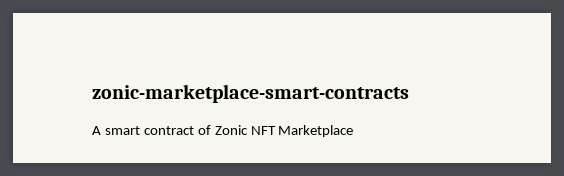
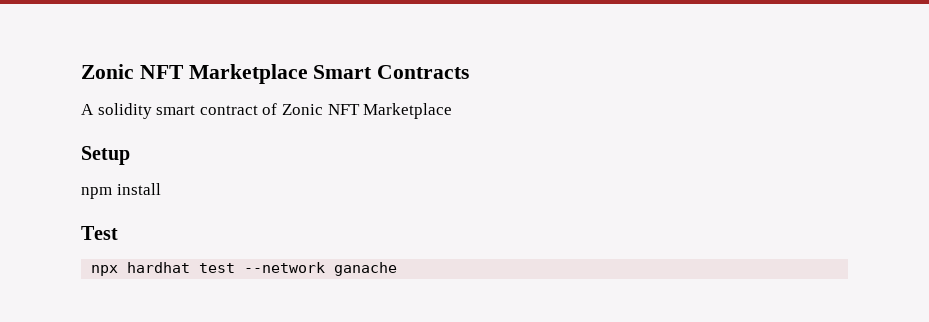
[92,84,409,103] zonic-marketplace-smart-contracts -> [81,64,470,84] Zonic NFT Marketplace Smart Contracts
(101, 130) none -> [97,103,152,119] solidity
(354, 131) none -> [81,146,130,165] [81,183,161,199] [81,226,118,240] [91,262,398,276] // Setup // npm install // Test // npx hardhat test --network ganache

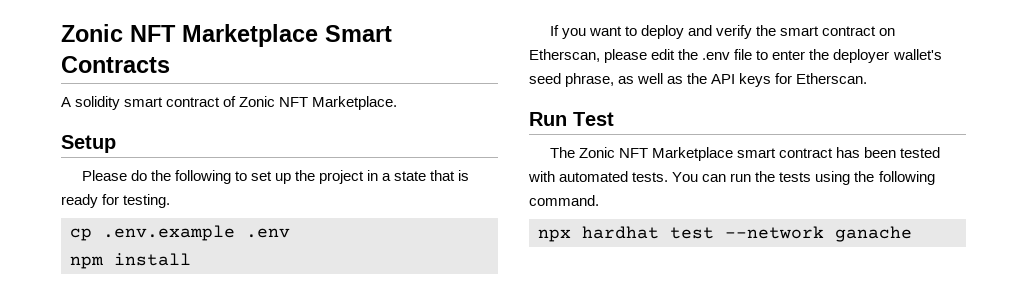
[363,103,453,119] Marketplace -> [312,96,398,110] Marketplace.
[81,183,161,199] [81,226,118,240] npm install // Test -> [81,170,470,184] [61,194,171,208] [70,225,290,241] [70,253,191,269] [549,25,896,39] [529,49,942,63] [529,73,868,87] [529,112,614,126] [549,147,941,161] [528,171,935,185] [529,195,599,206] Please do the following to set up the project in a state that is ready for testing. // cp .env.example .env // npm install // If you want to deploy and verify the smart contract on Etherscan, please edit the .env file to enter the deployer wallet's seed phrase, as well as the API keys for Etherscan. // Run Test // The Zonic NFT Marketplace smart contract has been tested with automated tests. You can run the tests using the following command.

